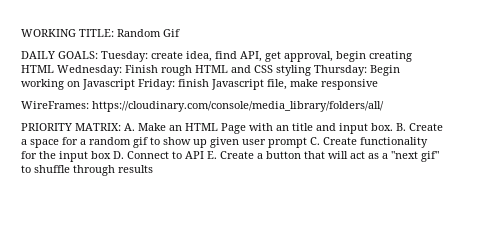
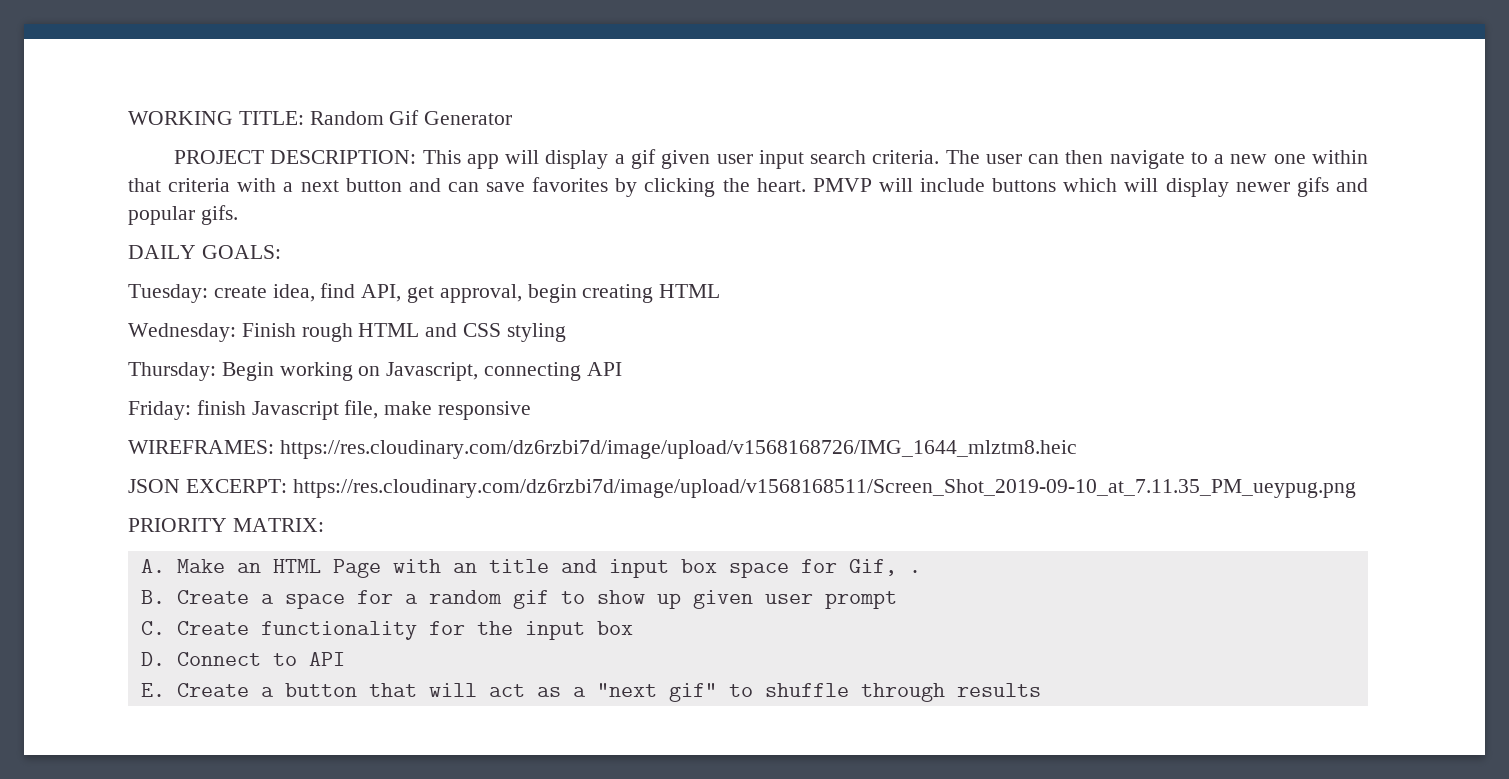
(180, 33) none -> [424,111,513,125] [174,149,1368,169] [128,177,1369,197] [128,205,238,225] Generator // PROJECT DESCRIPTION: This app will display a gif given user input search criteria. The user can then navigate to a new one within that criteria with a next button and can save favorites by clicking the heart. PMVP will include buttons which will display newer gifs and popular gifs.
(98, 55) none -> (281, 252) //
(54, 69) none -> (721, 291) //
(311, 70) none -> (566, 332) //
[82,79,135,90] Javascript -> [386,362,622,381] Javascript, connecting API //
[21,101,384,112] WireFrames: https://cloudinary.com/console/media_library/folders/all/ -> [128,440,1077,459] [128,479,1356,498] WIREFRAMES: https://res.cloudinary.com/dz6rzbi7d/image/upload/v1568168726/IMG_1644_mlztm8.heic // JSON EXCERPT: https://res.cloudinary.com/dz6rzbi7d/image/upload/v1568168511/Screen_Shot_2019-09-10_at_7.11.35_PM_ueypug.png
(121, 127) none -> (324, 525) //
[371,123,393,131] box. -> [680,559,921,578] box space for Gif, . //
(307, 142) none -> (897, 600) //
(111, 155) none -> (633, 628) //
(204, 155) none -> (345, 659) //

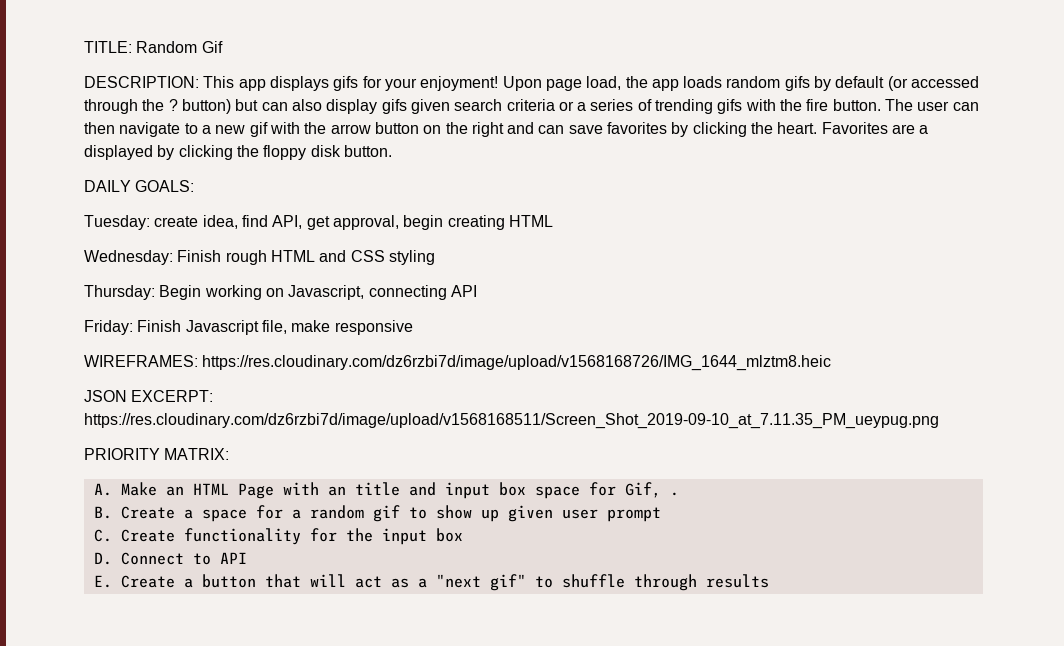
[128,111,233,125] WORKING -> (84, 47) none
[424,111,513,125] [174,150,265,164] Generator // PROJECT -> (223, 47) //
[505,149,940,169] will display a gif given user input search criteria. -> [269,76,980,91] [84,99,881,114] displays gifs for your enjoyment! Upon page load, the app loads random gifs by default (or accessed through the ? button) but can also display gifs given search criteria or a series of trending gifs with the fire button.
[1273,150,1368,164] [128,178,402,192] one within that criteria with a next button -> [249,122,504,137] gif with the arrow button on the right
[812,177,1369,197] [128,205,238,225] PMVP will include buttons which will display newer gifs and popular gifs. -> [821,122,929,134] [84,145,392,160] Favorites are a displayed by clicking the floppy disk button.
[196,400,246,415] finish -> [137,320,182,332] Finish

